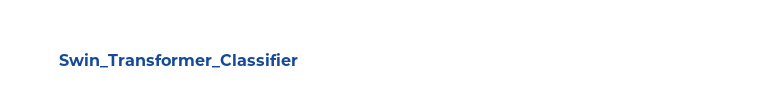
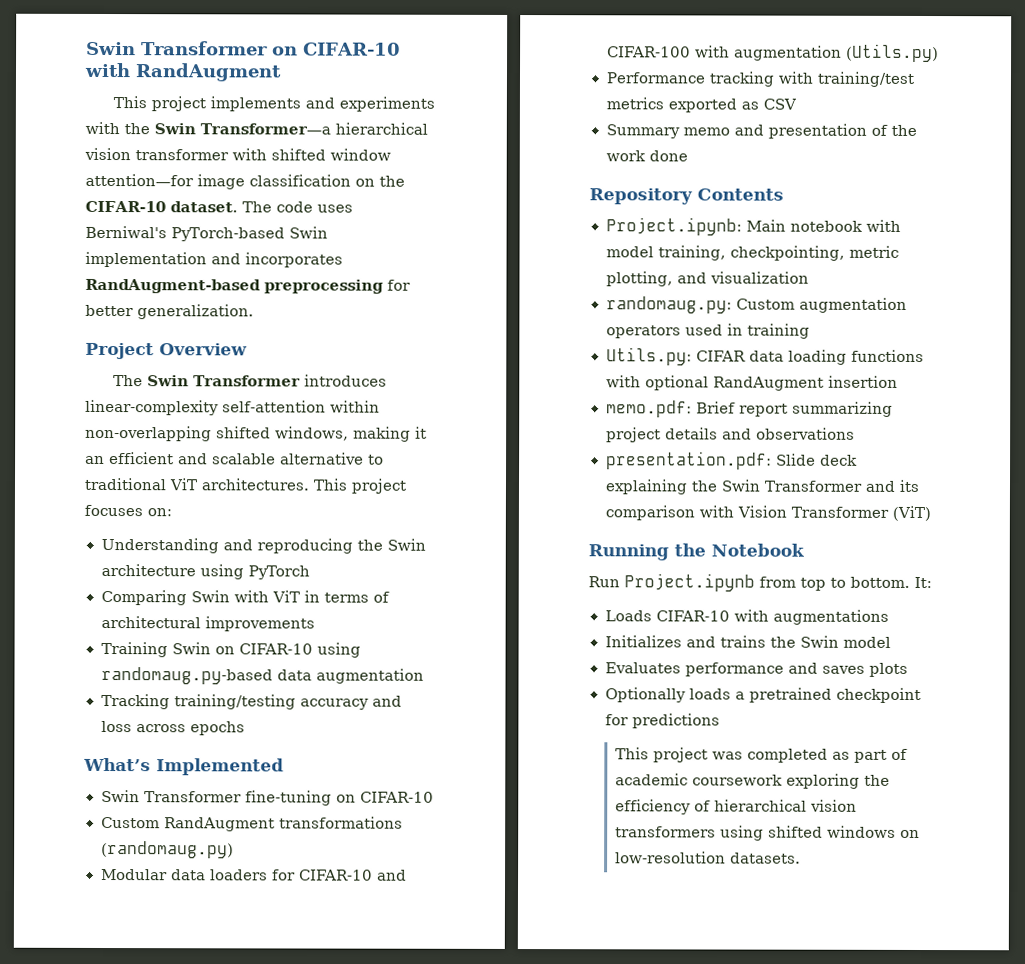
[59,53,298,68] Swin_Transformer_Classifier -> [86,41,401,56] [84,62,282,82] [113,96,436,112] [85,121,428,135] [84,147,391,161] [85,173,405,190] [85,200,353,213] [85,225,328,242] [85,251,343,268] [85,278,411,294] [85,304,254,320] [85,342,247,360] [113,374,388,387] [85,399,380,416] [85,425,427,442] [85,452,384,465] [84,477,407,494] [84,504,172,517] [100,537,426,554] [100,563,311,580] [100,589,390,606] [100,615,315,632] [100,641,362,658] [100,666,424,685] [100,693,402,710] [100,720,245,736] [83,757,284,776] [100,789,435,806] [100,816,403,832] [100,840,234,859] [100,868,408,881] [606,43,940,63] [605,71,915,87] [605,97,797,113] [605,123,917,139] [605,150,688,162] [589,188,784,205] [605,217,901,236] [605,245,899,261] [605,271,809,287] [605,296,907,314] [605,323,810,339] [605,347,925,366] [605,375,898,391] [605,400,893,418] [605,427,855,443] [605,451,858,470] [604,479,920,495] [604,505,931,522] [588,543,805,561] [588,573,932,592] [604,609,890,625] [604,635,891,648] [604,662,908,677] [604,687,921,703] [604,713,720,729] [614,747,908,763] [614,773,890,789] [614,799,857,815] [614,825,920,841] [614,851,801,864] Swin Transformer on CIFAR-10 with RandAugment // This project implements and experiments with the Swin Transformer—a hierarchical vision transformer with shifted window attention—for image classification on the CIFAR-10 dataset. The code uses Berniwal's PyTorch-based Swin implementation and incorporates RandAugment-based preprocessing for better generalization. // Project Overview // The Swin Transformer introduces linear-complexity self-attention within non-overlapping shifted windows, making it an efficient and scalable alternative to traditional ViT architectures. This project focuses on: // Understanding and reproducing the Swin architecture using PyTorch // Comparing Swin with ViT in terms of architectural improvements // Training Swin on CIFAR-10 using randomaug.py-based data augmentation // Tracking training/testing accuracy and loss across epochs // What’s Implemented // Swin Transformer fine-tuning on CIFAR-10 // Custom RandAugment transformations (randomaug.py) // Modular data loaders for CIFAR-10 and CIFAR-100 with augmentation (Utils.py) // Performance tracking with training/test metrics exported as CSV // Summary memo and presentation of the work done // Repository Contents // Project.ipynb: Main notebook with model training, checkpointing, metric plotting, and visualization // randomaug.py: Custom augmentation operators used in training // Utils.py: CIFAR data loading functions with optional RandAugment insertion // memo.pdf: Brief report summarizing project details and observations // presentation.pdf: Slide deck explaining the Swin Transformer and its comparison with Vision Transformer (ViT) // Running the Notebook // Run Project.ipynb from top to bottom. It: // Loads CIFAR-10 with augmentations // Initializes and trains the Swin model // Evaluates performance and saves plots // Optionally loads a pretrained checkpoint for predictions // This project was completed as part of academic coursework exploring the efficiency of hierarchical vision transformers using shifted windows on low-resolution datasets.

